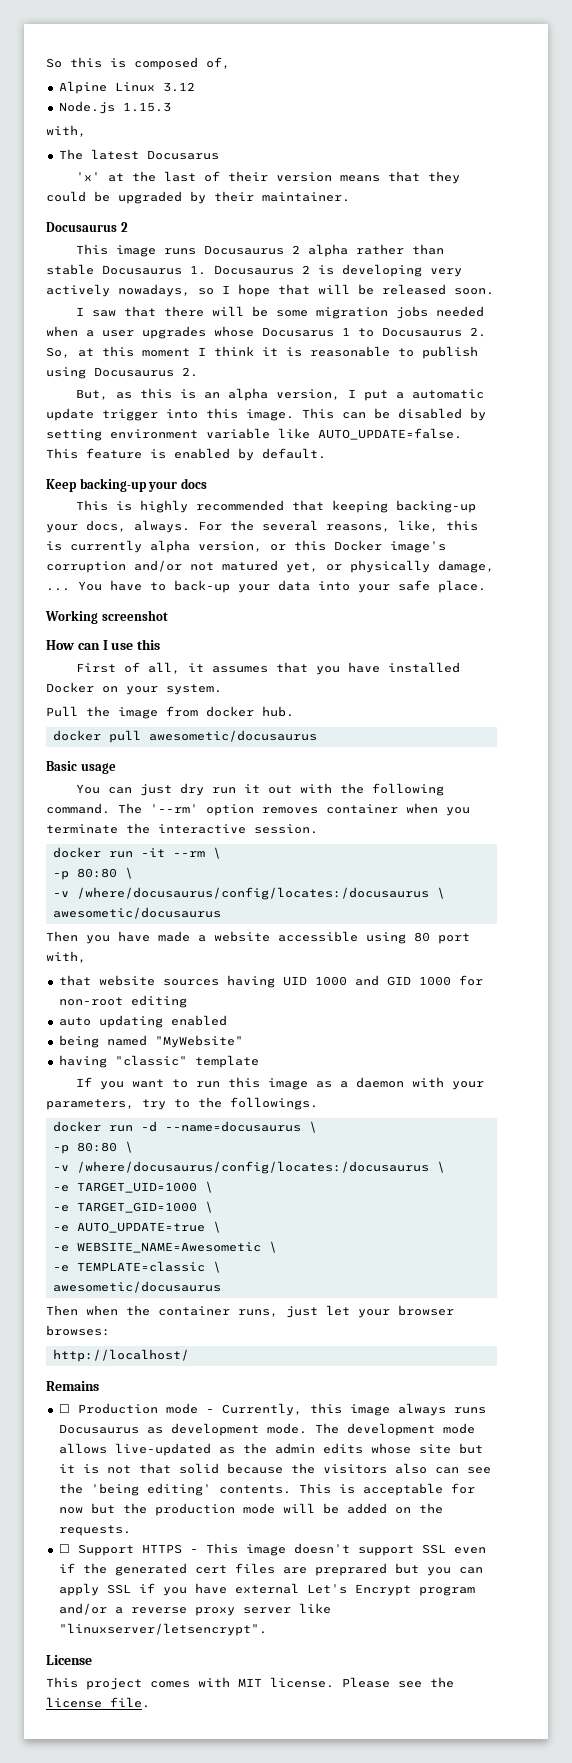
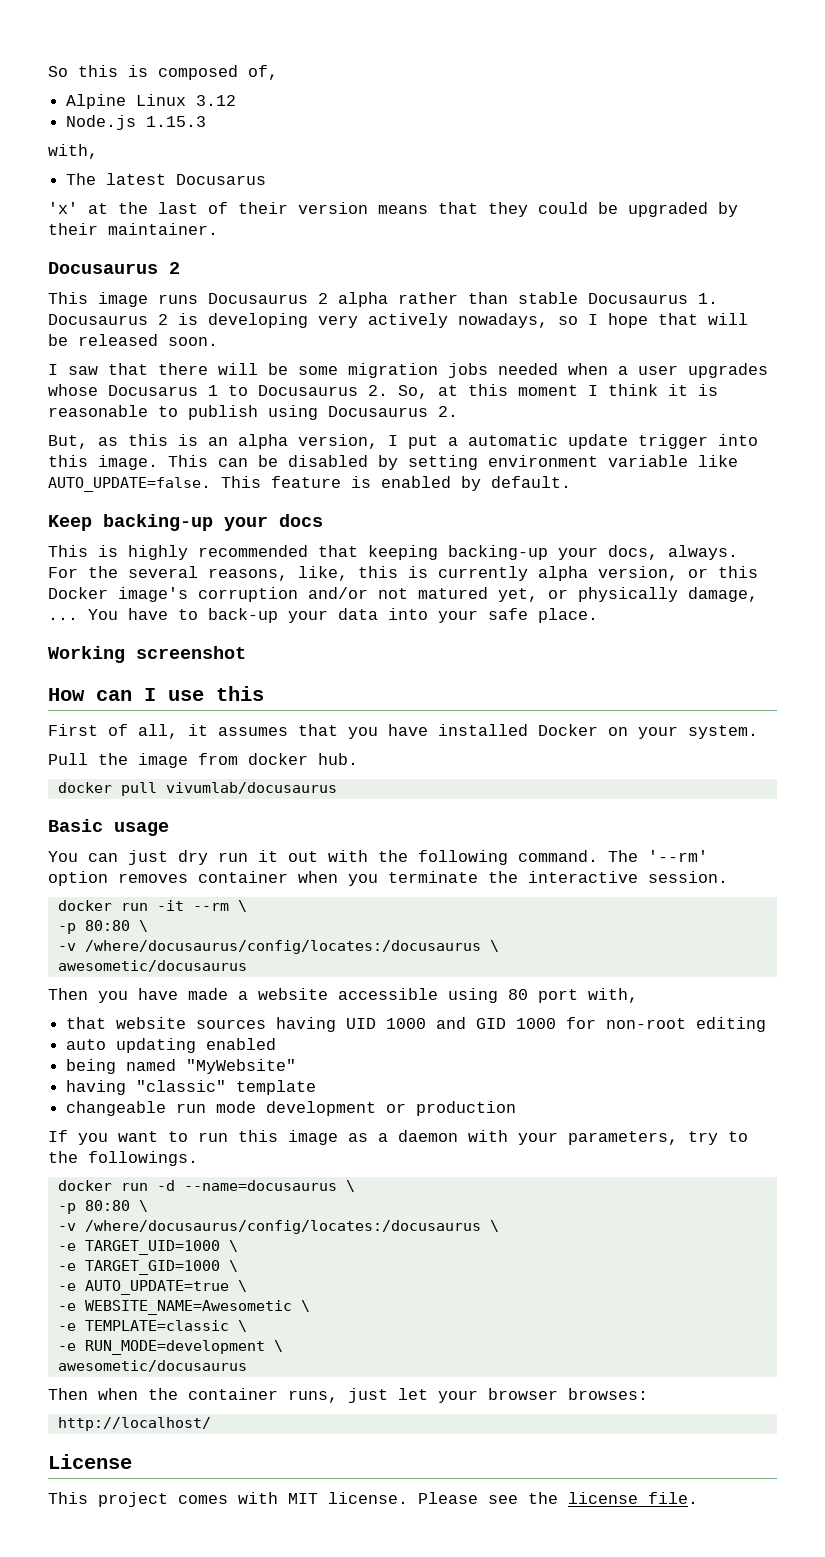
[148,730,317,742] awesometic/docusaurus -> [165,782,337,794] vivumlab/docusaurus
(259, 1061) none -> [66,1101,517,1116] // changeable run mode development or production
(221, 1267) none -> [57,1340,283,1355] // -e RUN_MODE=development \
[46,1381,99,1391] [58,1403,486,1416] [58,1423,475,1436] [58,1443,483,1456] [58,1463,491,1474] [58,1483,475,1496] [58,1503,443,1516] [58,1525,131,1536] [58,1543,486,1556] [58,1563,483,1576] [58,1583,475,1596] [58,1603,331,1616] [58,1623,267,1636] // Remains // ☐ Production mode - Currently, this image always runs Docusaurus as development mode. The development mode allows live-updated as the admin edits whose site but it is not that solid because the visitors also can see the 'being editing' contents. This is acceptable for now but the production mode will be added on the requests. // ☐ Support HTTPS - This image doesn't support SSL even if the generated cert files are preprared but you can apply SSL if you have external Let's Encrypt program and/or a reverse proxy server like "linuxserver/letsencrypt". -> (211, 1424) none

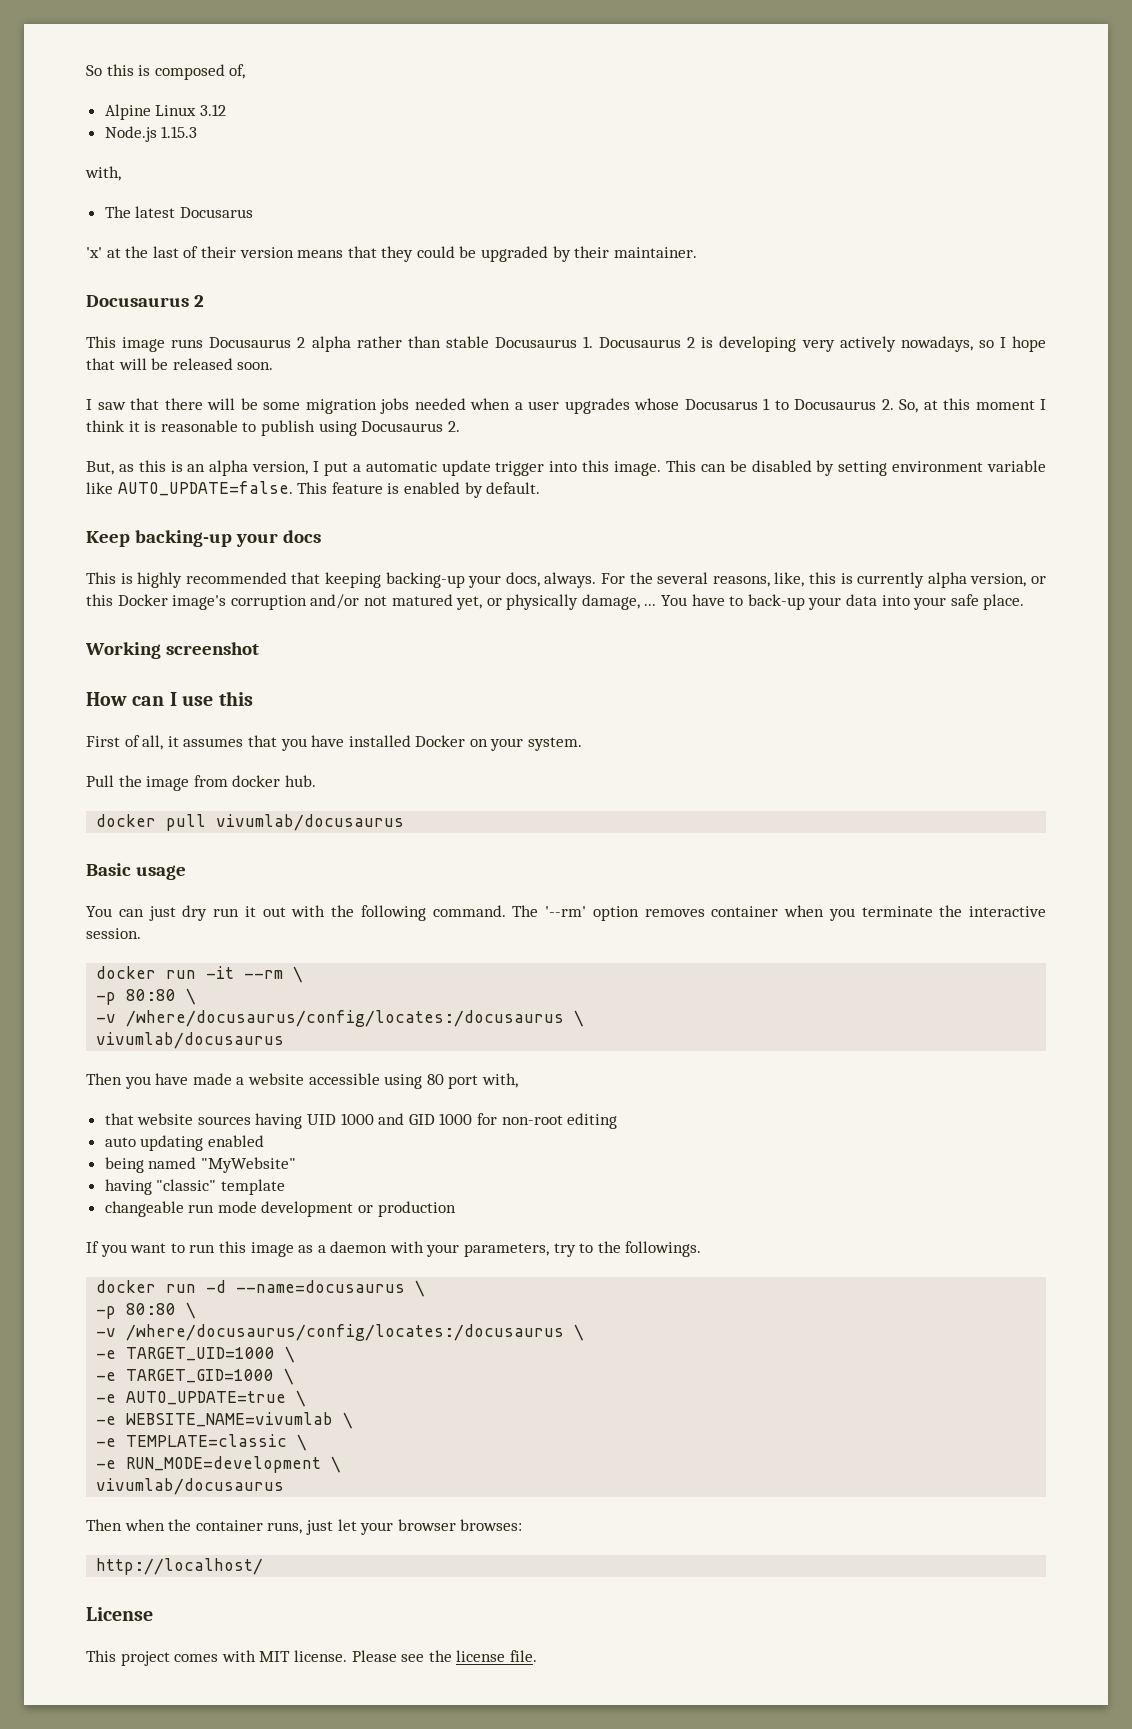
[57,960,247,972] awesometic/docusaurus -> [96,1032,285,1049] vivumlab/docusaurus
[84,1300,292,1315] WEBSITE_NAME=Awesometic -> [126,1412,334,1427] WEBSITE_NAME=vivumlab
[57,1360,247,1372] awesometic/docusaurus -> [96,1478,285,1495] vivumlab/docusaurus

